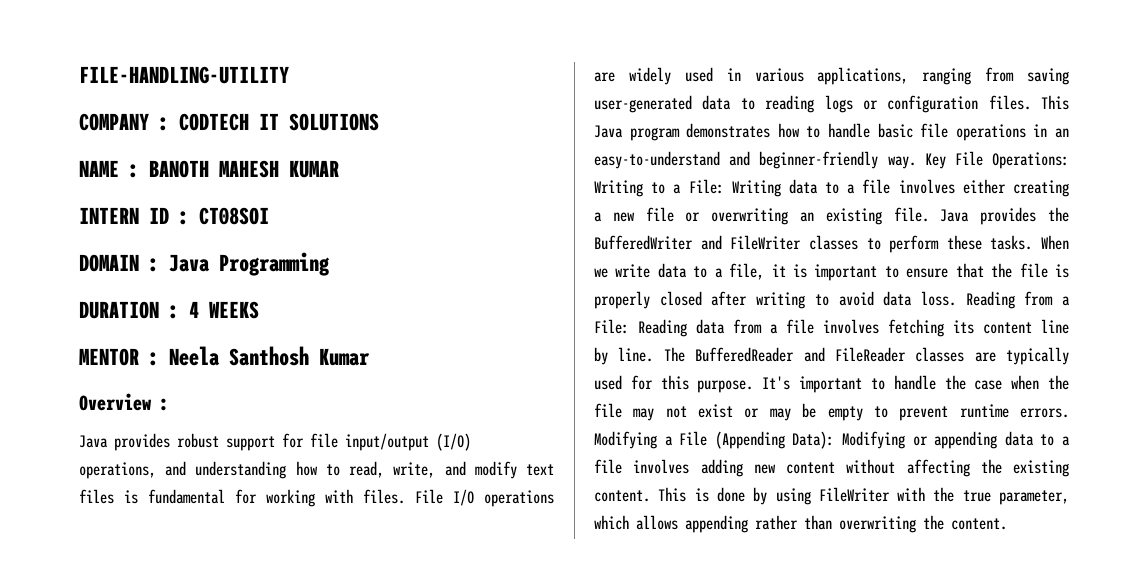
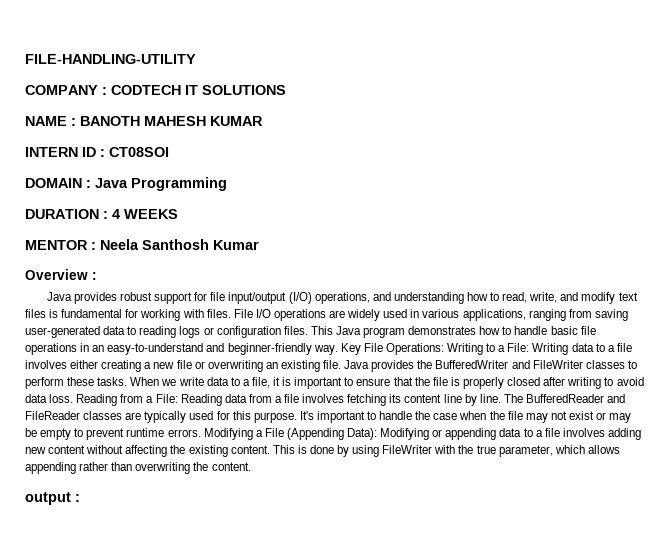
(1007, 524) none -> [25,492,80,505] // output :

